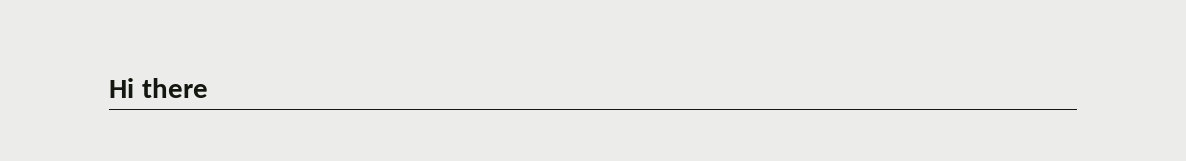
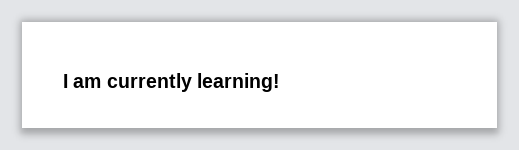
[109,78,208,98] Hi there -> [63,73,280,92] I am currently learning!

